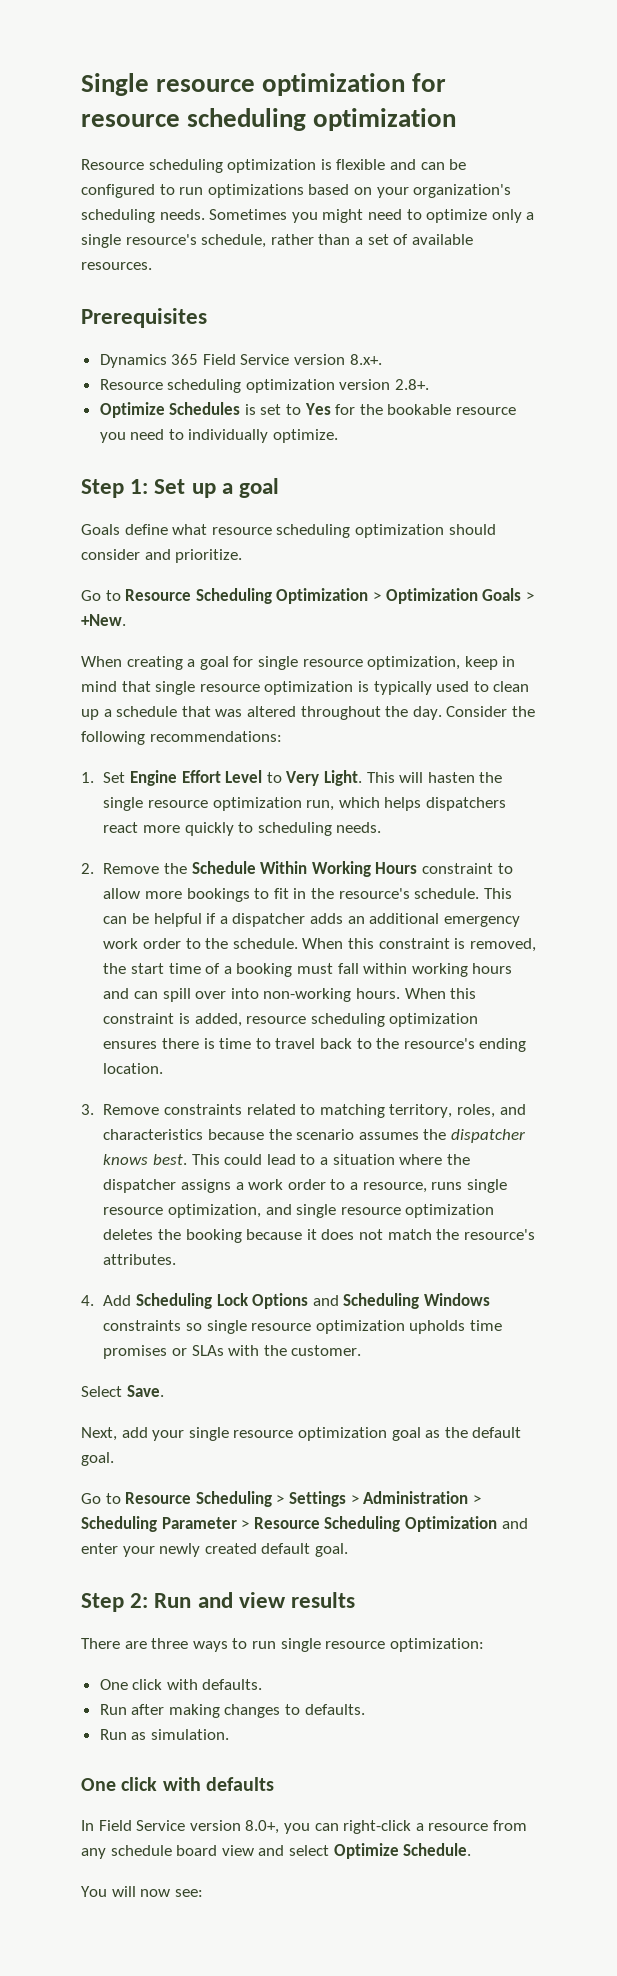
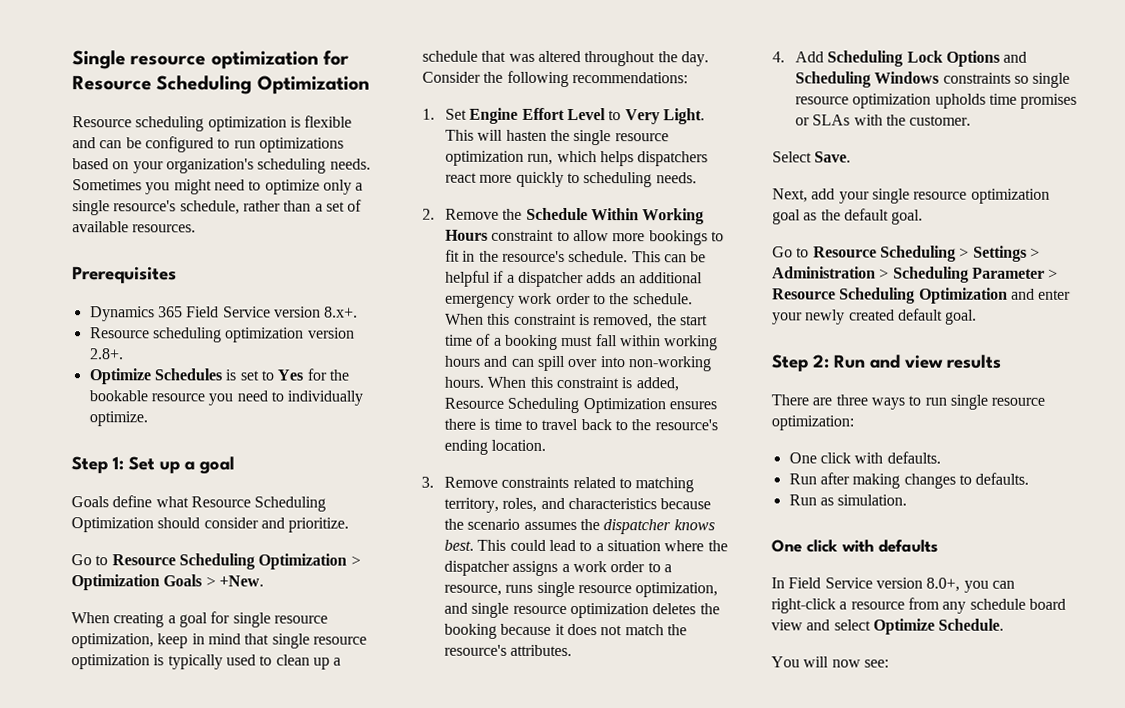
[81,108,457,131] resource scheduling optimization -> [72,75,370,95] Resource Scheduling Optimization
[211,524,444,538] resource scheduling optimization -> [190,496,327,512] [71,517,154,533] Resource Scheduling Optimization
[246,1013,479,1027] resource scheduling optimization -> [443,397,666,414] Resource Scheduling Optimization

